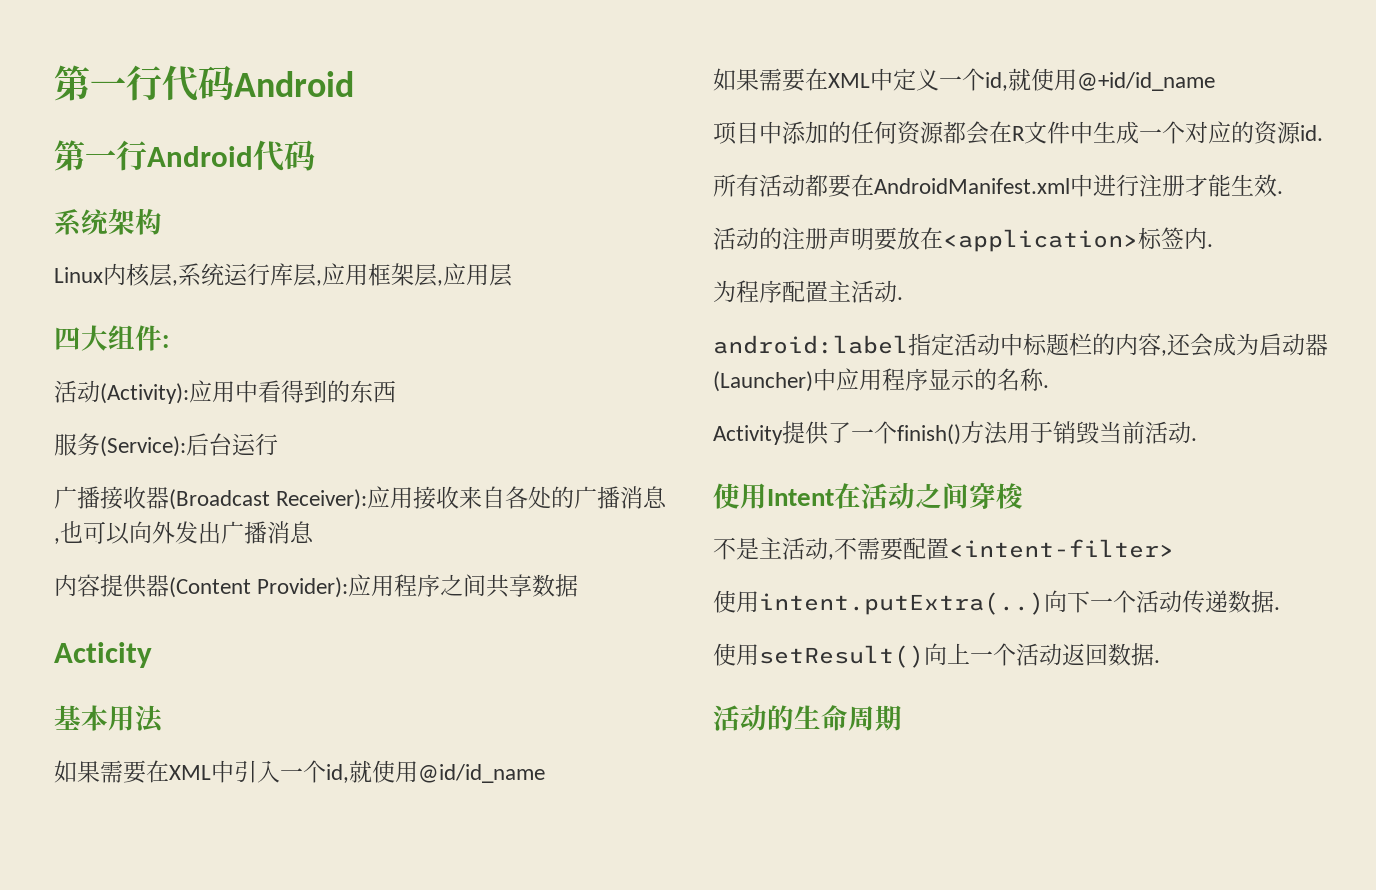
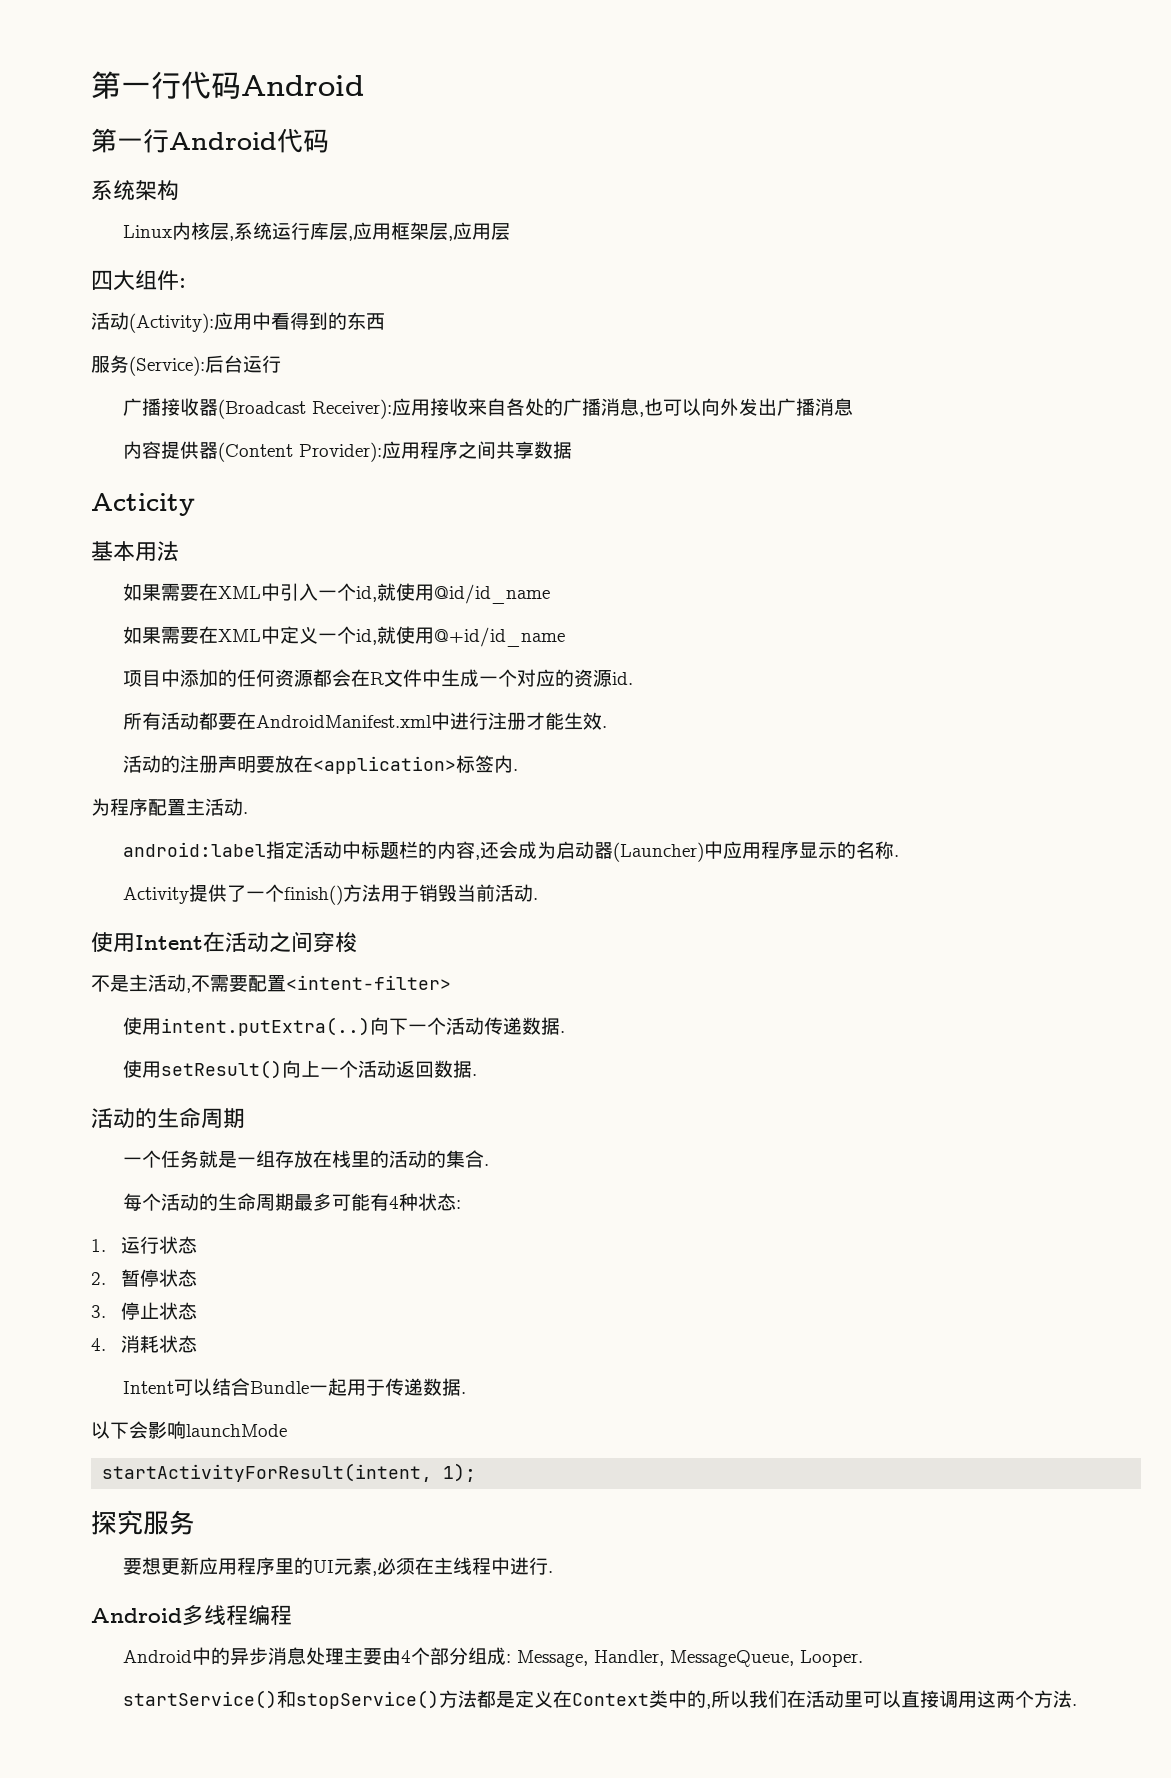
(902, 718) none -> [122,1150,489,1168] [122,1193,461,1211] [91,1236,198,1254] [91,1269,198,1287] [91,1302,198,1320] [91,1335,198,1353] [122,1378,466,1396] [91,1421,287,1439] [102,1463,477,1482] [91,1510,195,1535] [122,1557,553,1576] [91,1605,292,1626] [122,1647,863,1667] [122,1690,1077,1709] // 一个任务就是一组存放在栈里的活动的集合. // 每个活动的生命周期最多可能有4种状态: // 1.运行状态 // 2.暂停状态 // 3.停止状态 // 4.消耗状态 // Intent可以结合Bundle一起用于传递数据. // 以下会影响launchMode // startActivityForResult(intent, 1); // 探究服务 // 要想更新应用程序里的UI元素,必须在主线程中进行. // Android多线程编程 // Android中的异步消息处理主要由4个部分组成: Message, Handler, MessageQueue, Looper. // startService()和stopService()方法都是定义在Context类中的,所以我们在活动里可以直接调用这两个方法.

